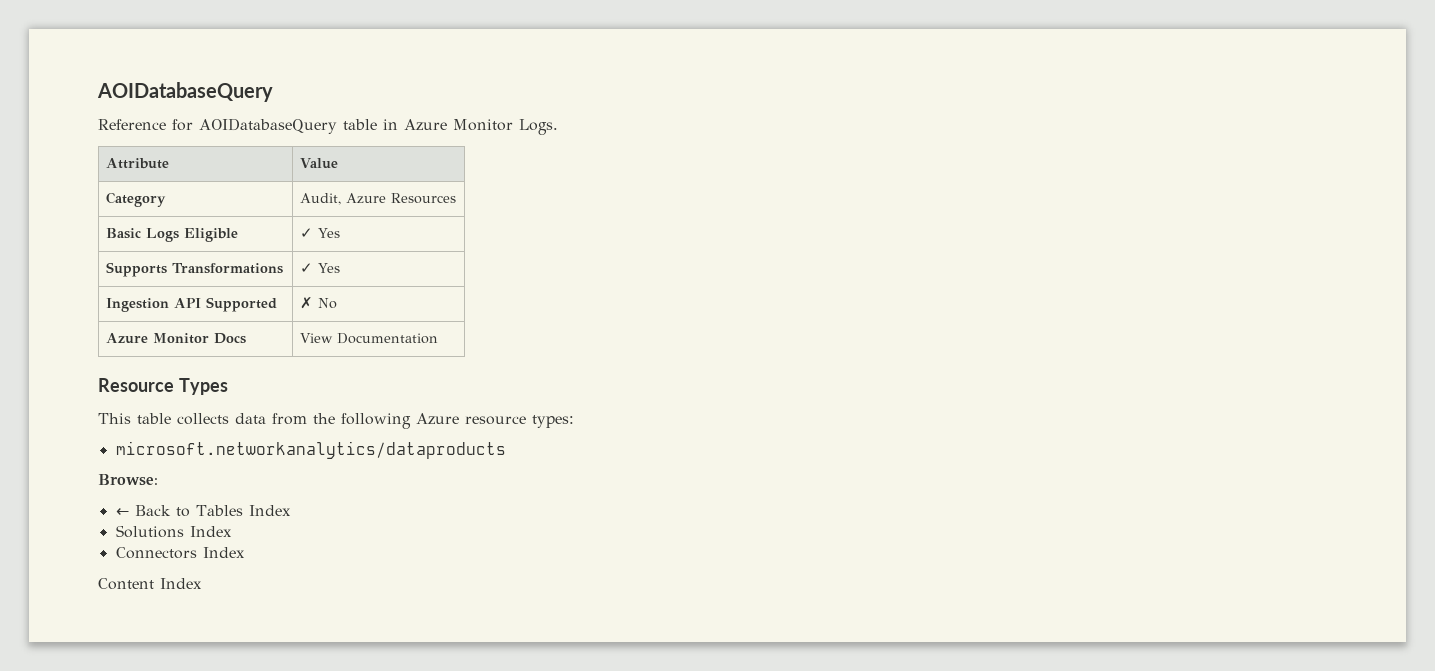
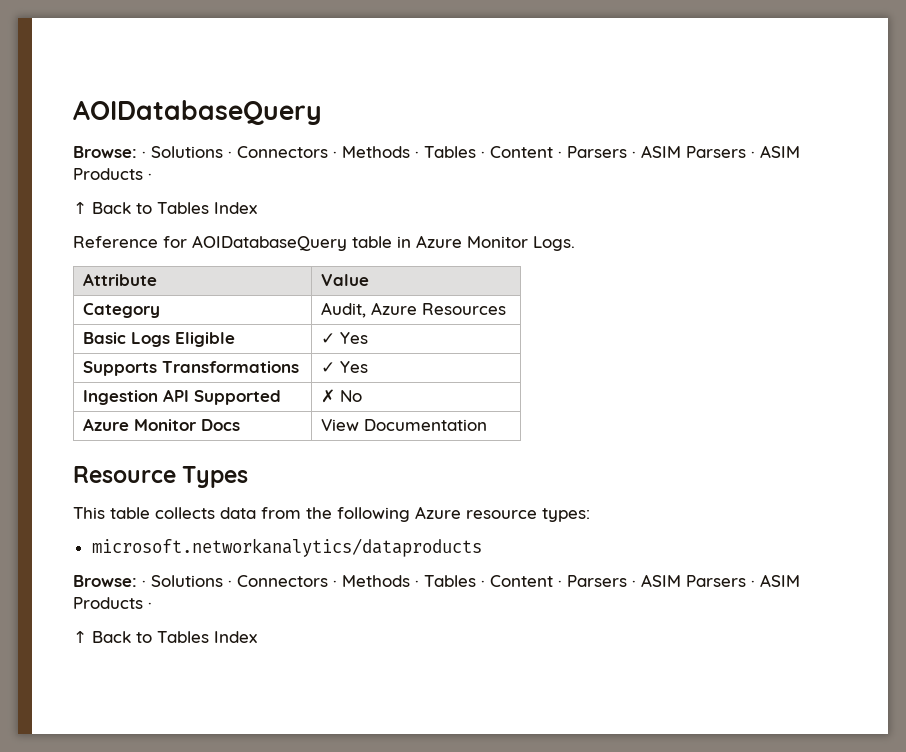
[97,82,273,102] AOIDatabaseQuery -> [73,100,322,125] [73,145,800,158] [73,168,152,180] [73,202,257,214] AOIDatabaseQuery // Browse: · Solutions · Connectors · Methods · Tables · Content · Parsers · ASIM Parsers · ASIM Products · // ↑ Back to Tables Index
[115,505,291,517] [115,525,232,538] [115,547,245,559] [98,578,154,590] // ← Back to Tables Index // Solutions Index // Connectors Index // Content -> [142,574,800,587] [73,597,152,609] [73,631,209,643] · Solutions · Connectors · Methods · Tables · Content · Parsers · ASIM Parsers · ASIM Products · // ↑ Back to Tables

